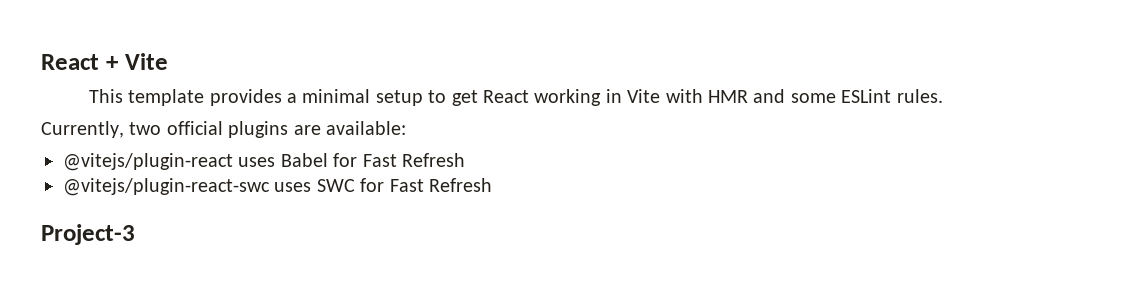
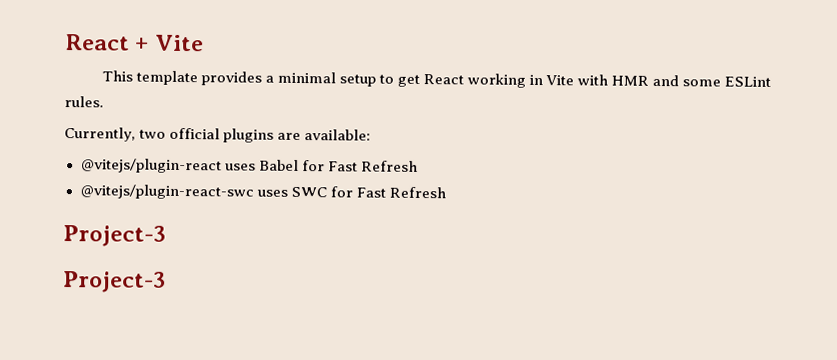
(135, 234) none -> [63,271,166,293] // Project-3

